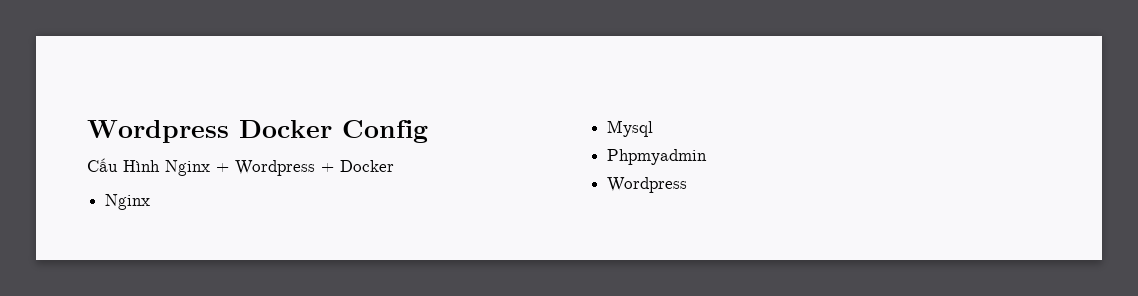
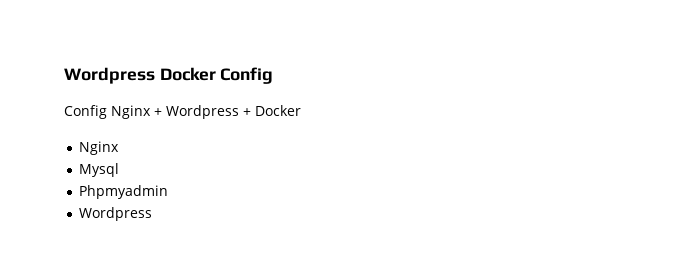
[87,158,160,172] Cấu Hình -> [64,105,107,119] Config

